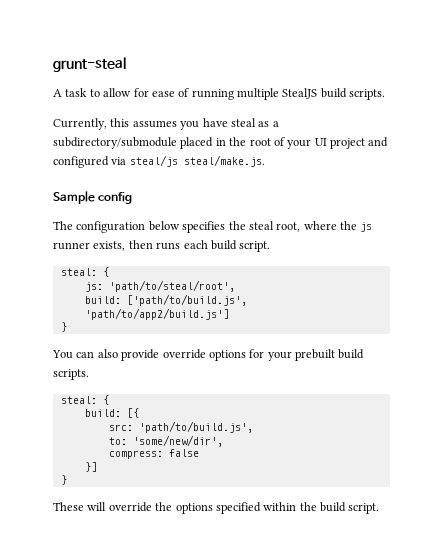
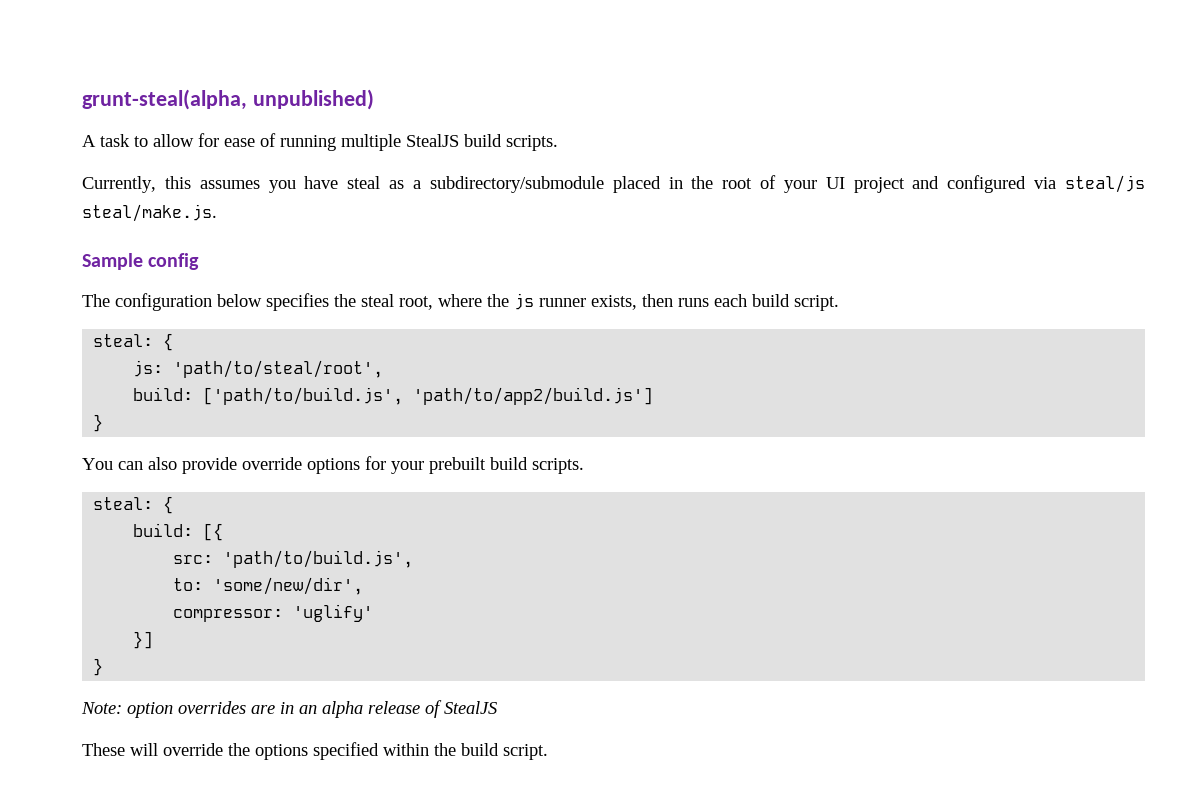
[53,57,126,72] grunt-steal -> [82,89,374,110] grunt-steal(alpha, unpublished)
[108,449,199,459] compress: false -> [173,604,374,622] compressor: 'uglify'
(67, 480) none -> [81,700,497,718] // Note: option overrides are in an alpha release of StealJS

